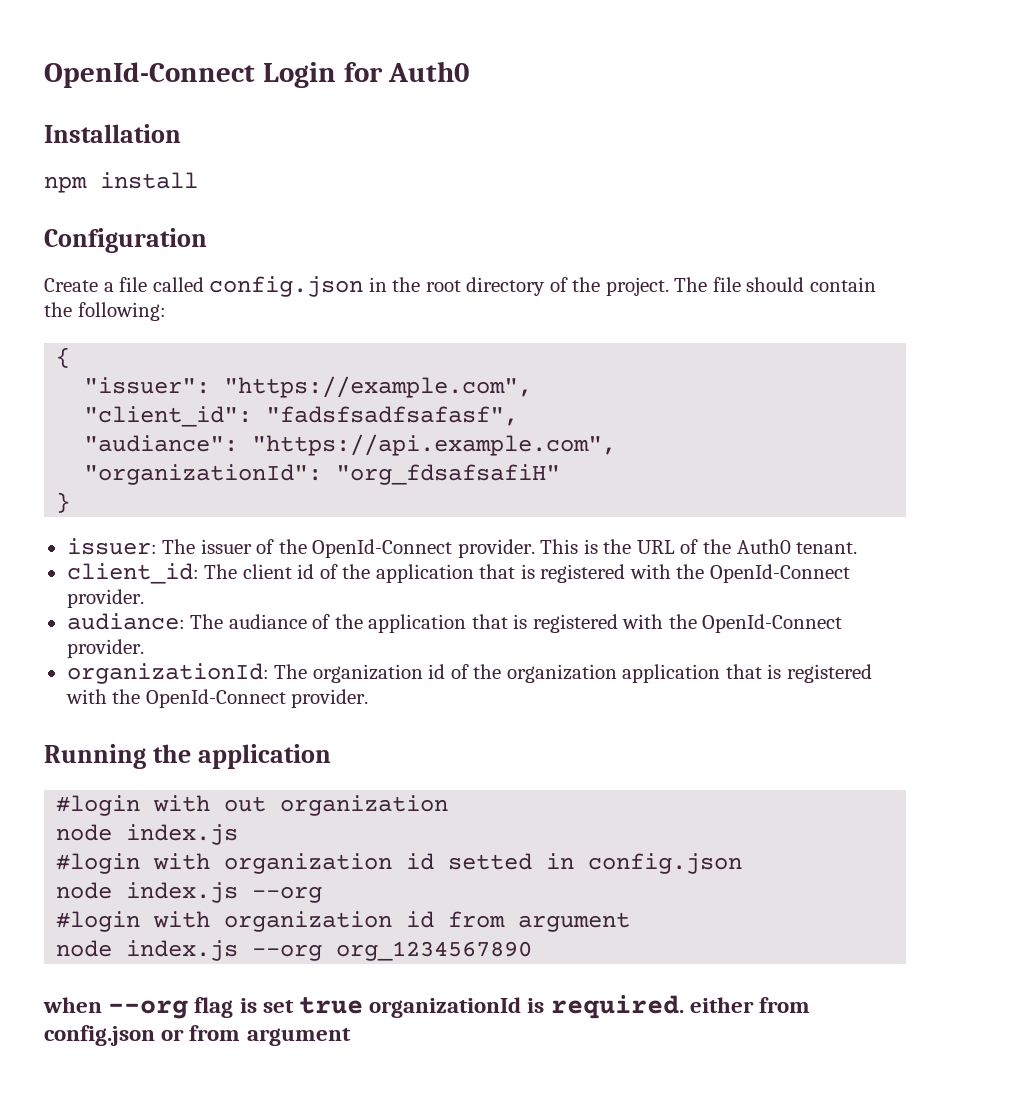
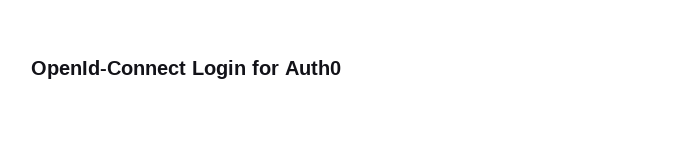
[44,124,181,143] [44,172,198,193] [44,228,207,253] [44,276,877,297] [44,302,166,321] [56,347,71,368] [84,376,533,398] [84,406,519,427] [84,434,617,456] [84,464,561,485] [56,492,71,513] [66,538,858,558] [66,563,850,584] [66,589,144,608] [66,613,843,633] [66,639,144,658] [66,663,872,684] [65,689,369,708] [44,744,331,769] [56,795,449,816] [56,824,239,845] [56,853,743,874] [56,882,323,903] [56,911,631,932] [56,940,533,961] [43,995,811,1019] [44,1025,351,1046] // Installation // npm install // Configuration // Create a file called config.json in the root directory of the project. The file should contain the following: // { // "issuer": "https://example.com", // "client_id": "fadsfsadfsafasf", // "audiance": "https://api.example.com", // "organizationId": "org_fdsafsafiH" // } // issuer: The issuer of the OpenId-Connect provider. This is the URL of the Auth0 tenant. // client_id: The client id of the application that is registered with the OpenId-Connect provider. // audiance: The audiance of the application that is registered with the OpenId-Connect provider. // organizationId: The organization id of the organization application that is registered with the OpenId-Connect provider. // Running the application // #login with out organization // node index.js // #login with organization id setted in config.json // node index.js --org // #login with organization id from argument // node index.js --org org_1234567890 // when --org flag is set true organizationId is required. either from config.json or from argument -> (341, 67) none

